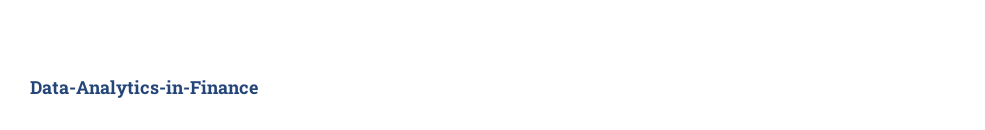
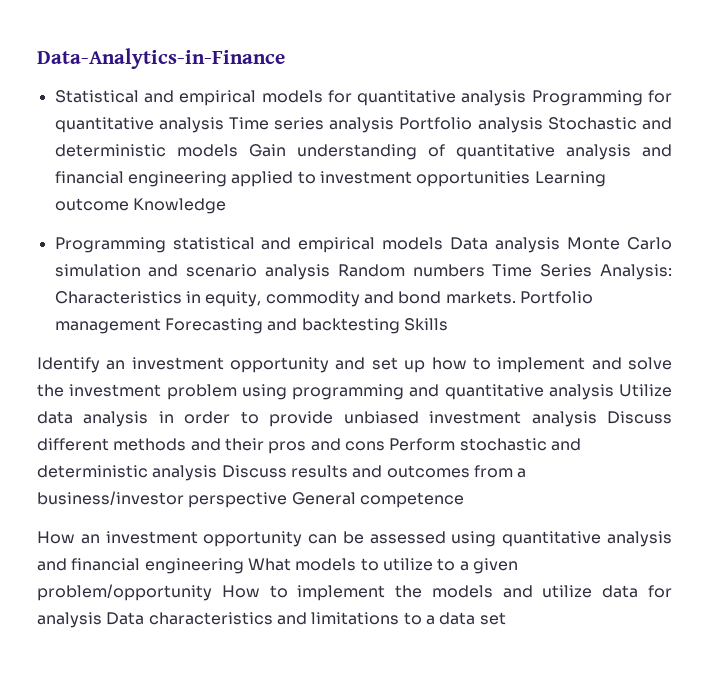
(259, 89) none -> [54,90,672,106] [54,117,672,133] [54,144,672,160] [54,171,606,187] [54,198,226,214] [54,237,672,253] [54,264,672,280] [54,291,593,307] [54,318,448,334] [37,357,673,373] [37,384,672,400] [37,411,673,427] [37,438,581,454] [37,465,527,481] [37,491,464,508] [37,531,672,547] [37,558,518,574] [37,584,672,601] [37,612,506,628] // Statistical and empirical models for quantitative analysis Programming for quantitative analysis Time series analysis Portfolio analysis Stochastic and deterministic models Gain understanding of quantitative analysis and financial engineering applied to investment opportunities Learning outcome Knowledge // Programming statistical and empirical models Data analysis Monte Carlo simulation and scenario analysis Random numbers Time Series Analysis: Characteristics in equity, commodity and bond markets. Portfolio management Forecasting and backtesting Skills // Identify an investment opportunity and set up how to implement and solve the investment problem using programming and quantitative analysis Utilize data analysis in order to provide unbiased investment analysis Discuss different methods and their pros and cons Perform stochastic and deterministic analysis Discuss results and outcomes from a business/investor perspective General competence // How an investment opportunity can be assessed using quantitative analysis and financial engineering What models to utilize to a given problem/opportunity How to implement the models and utilize data for analysis Data characteristics and limitations to a data set

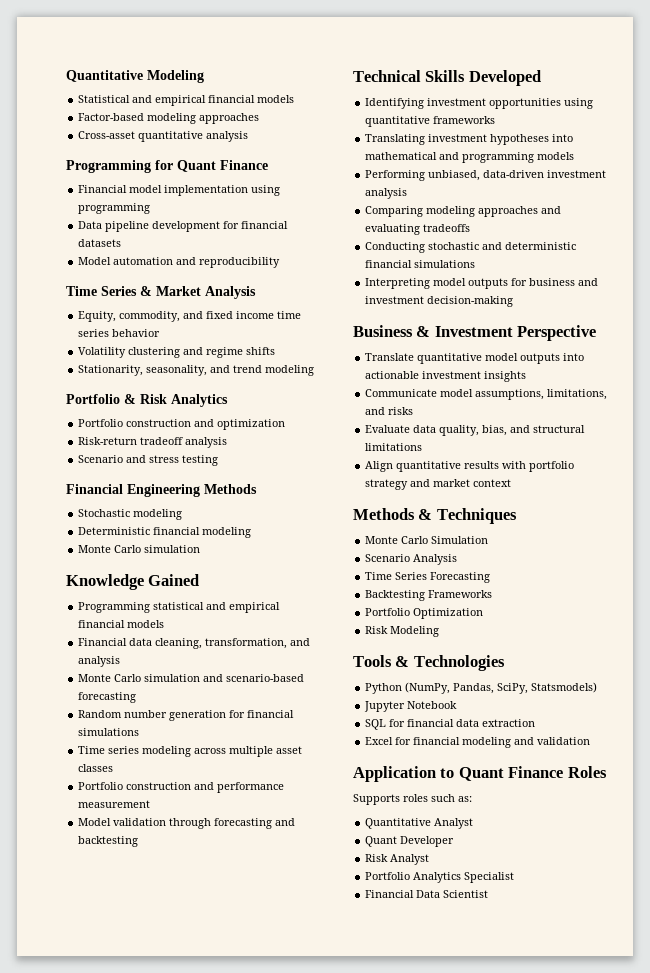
[37,48,285,69] Data-Analytics-in-Finance -> [66,70,204,83] Quantitative Modeling
[261,90,527,106] models for quantitative analysis -> [208,95,295,103] [78,113,260,124] [78,131,249,142] financial models // Factor-based modeling approaches // Cross-asset quantitative analysis //
[54,117,672,133] [54,144,672,160] [54,171,606,187] [54,198,129,211] quantitative analysis Time series analysis Portfolio analysis Stochastic and deterministic models Gain understanding of quantitative analysis and financial engineering applied to investment opportunities Learning outcome -> [177,160,268,172] [78,185,281,196] [78,203,151,214] [78,221,289,232] [78,239,122,247] [78,257,281,268] [66,286,256,299] [78,311,302,322] [78,329,161,337] [78,347,276,358] [78,365,315,376] [66,394,228,407] [78,419,286,430] [78,437,228,448] [78,455,219,466] [66,484,257,497] [78,509,183,520] [78,527,252,538] [78,545,201,553] Quant Finance // Financial model implementation using programming // Data pipeline development for financial datasets // Model automation and reproducibility // Time Series & Market Analysis // Equity, commodity, and fixed income time series behavior // Volatility clustering and regime shifts // Stationarity, seasonality, and trend modeling // Portfolio & Risk Analytics // Portfolio construction and optimization // Risk-return tradeoff analysis // Scenario and stress testing // Financial Engineering Methods // Stochastic modeling // Deterministic financial modeling // Monte Carlo simulation //
(226, 206) none -> [148,574,200,586] Gained
[382,237,561,253] models Data analysis -> [78,620,165,628] [78,638,311,649] [78,656,121,667] financial models // Financial data cleaning, transformation, and analysis //
[186,264,672,280] [54,291,593,307] [54,318,263,334] scenario analysis Random numbers Time Series Analysis: Characteristics in equity, commodity and bond markets. Portfolio management Forecasting -> [226,674,305,682] [78,692,137,703] [78,710,295,721] [78,728,140,736] [78,746,303,757] [78,764,114,772] [78,782,285,793] [78,800,151,808] [78,818,273,829] scenario-based forecasting // Random number generation for financial simulations // Time series modeling across multiple asset classes // Portfolio construction and performance measurement // Model validation through forecasting
(400, 326) none -> [353,70,421,82] // Technical
[37,357,673,373] [37,384,672,400] [37,411,673,427] [37,438,581,454] [37,465,527,481] [37,491,464,508] [37,531,672,547] [37,558,518,574] [37,584,672,601] [37,612,506,628] // Identify an investment opportunity and set up how to implement and solve the investment problem using programming and quantitative analysis Utilize data analysis in order to provide unbiased investment analysis Discuss different methods and their pros and cons Perform stochastic and deterministic analysis Discuss results and outcomes from a business/investor perspective General competence // How an investment opportunity can be assessed using quantitative analysis and financial engineering What models to utilize to a given problem/opportunity How to implement the models and utilize data for analysis Data characteristics and limitations to a data set -> [468,70,541,86] [365,98,594,109] [365,116,496,127] [365,134,574,145] [365,152,575,163] [365,170,607,181] [365,188,408,199] [365,206,562,217] [365,224,471,235] [365,242,577,253] [365,260,476,268] [365,278,599,289] [365,296,514,307] [353,325,597,341] [365,353,585,364] [365,371,527,382] [365,389,608,400] [365,407,414,415] [365,425,586,436] [365,443,423,451] [365,461,575,472] [365,479,512,490] [353,508,517,524] [365,536,489,544] [365,554,458,565] [365,572,491,583] [365,590,493,601] [365,608,484,619] [365,626,440,637] [353,655,505,671] [365,682,598,694] [364,701,458,712] [365,719,536,730] [365,737,591,748] [353,766,607,782] [353,794,472,805] [365,818,474,829] [365,836,455,847] [365,854,430,865] [365,872,515,883] [365,890,489,898] Developed // Identifying investment opportunities using quantitative frameworks // Translating investment hypotheses into mathematical and programming models // Performing unbiased, data-driven investment analysis // Comparing modeling approaches and evaluating tradeoffs // Conducting stochastic and deterministic financial simulations // Interpreting model outputs for business and investment decision-making // Business & Investment Perspective // Translate quantitative model outputs into actionable investment insights // Communicate model assumptions, limitations, and risks // Evaluate data quality, bias, and structural limitations // Align quantitative results with portfolio strategy and market context // Methods & Techniques // Monte Carlo Simulation // Scenario Analysis // Time Series Forecasting // Backtesting Frameworks // Portfolio Optimization // Risk Modeling // Tools & Technologies // Python (NumPy, Pandas, SciPy, Statsmodels) // Jupyter Notebook // SQL for financial data extraction // Excel for financial modeling and validation // Application to Quant Finance Roles // Supports roles such as: // Quantitative Analyst // Quant Developer // Risk Analyst // Portfolio Analytics Specialist // Financial Data Scientist

